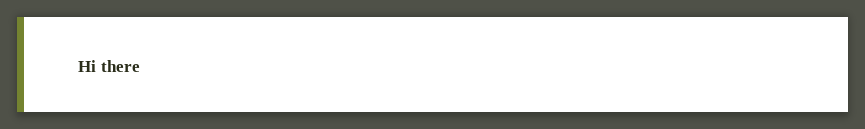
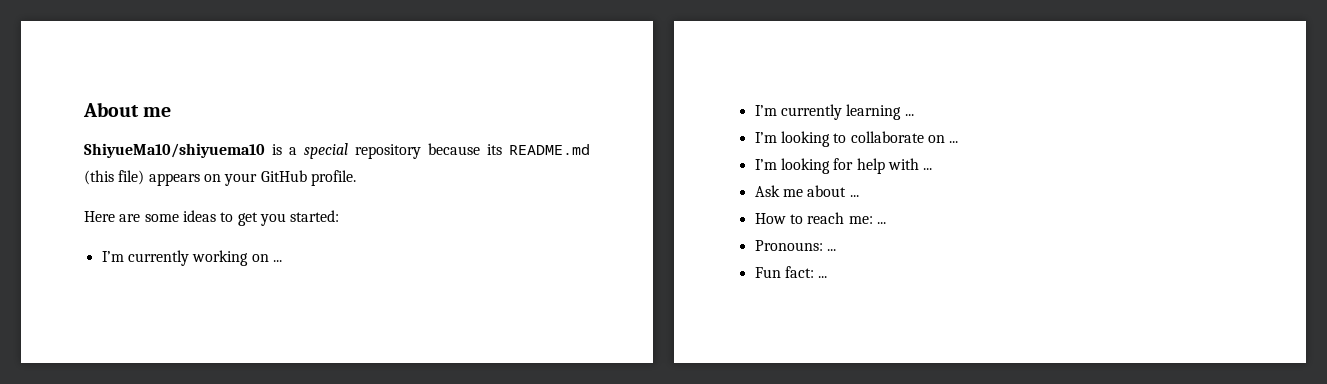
[78,60,140,72] Hi there -> [83,102,172,117] [84,143,590,159] [84,170,356,186] [84,210,340,226] [101,250,282,266] [754,104,914,120] [754,131,959,147] [754,158,933,174] [754,185,859,197] [754,212,886,224] [754,240,836,251] [754,266,828,278] About me // ShiyueMa10/shiyuema10 is a special repository because its README.md (this file) appears on your GitHub profile. // Here are some ideas to get you started: // I’m currently working on ... // I’m currently learning ... // I’m looking to collaborate on ... // I’m looking for help with ... // Ask me about ... // How to reach me: ... // Pronouns: ... // Fun fact: ...

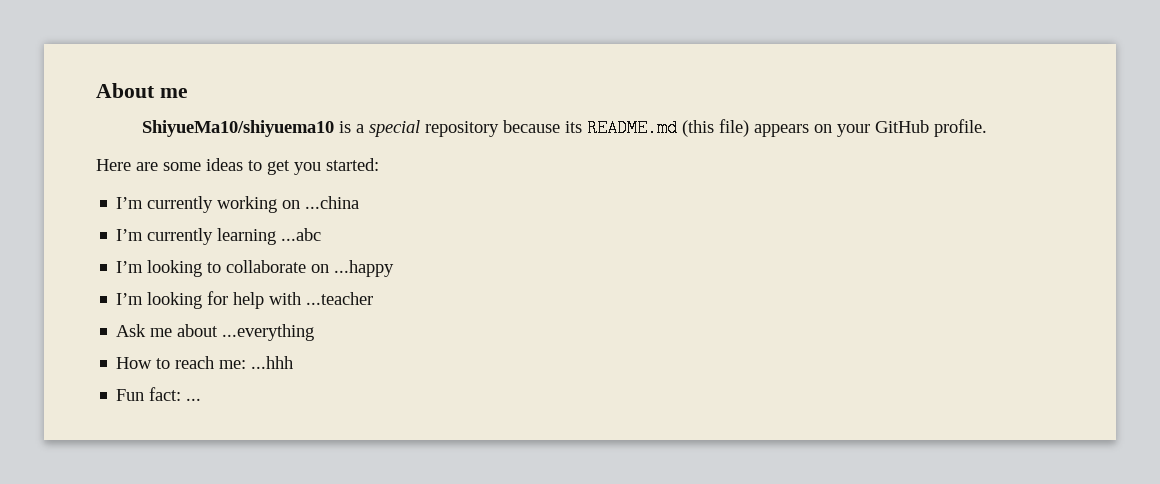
[272,260,282,262] ... -> [305,196,360,209] ...china
[904,114,914,116] ... -> [281,228,322,241] ...abc
[949,141,959,143] ... -> [334,260,395,277] ...happy
[923,168,933,170] ... -> [306,292,374,305] ...teacher
[849,195,859,197] ... -> [222,324,315,341] ...everything
[876,222,886,224] [754,240,836,251] ... // Pronouns: ... -> [251,356,294,369] ...hhh

